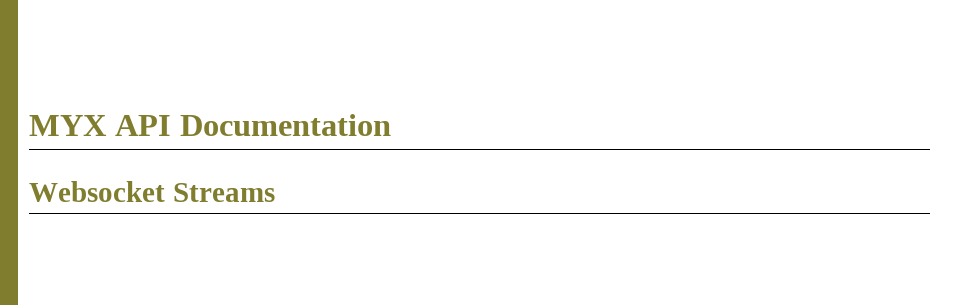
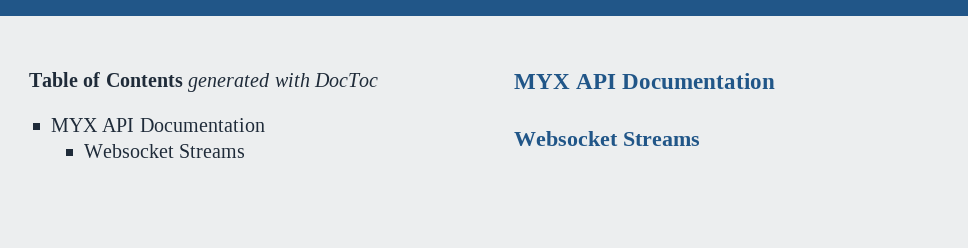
[29,114,391,136] [29,181,275,202] MYX API Documentation // Websocket Streams -> [29,72,378,92] [51,118,265,132] [83,144,245,158] [514,73,776,89] [514,131,700,146] Table of Contents generated with DocToc // MYX API Documentation // Websocket Streams // MYX API Documentation // Websocket Streams

